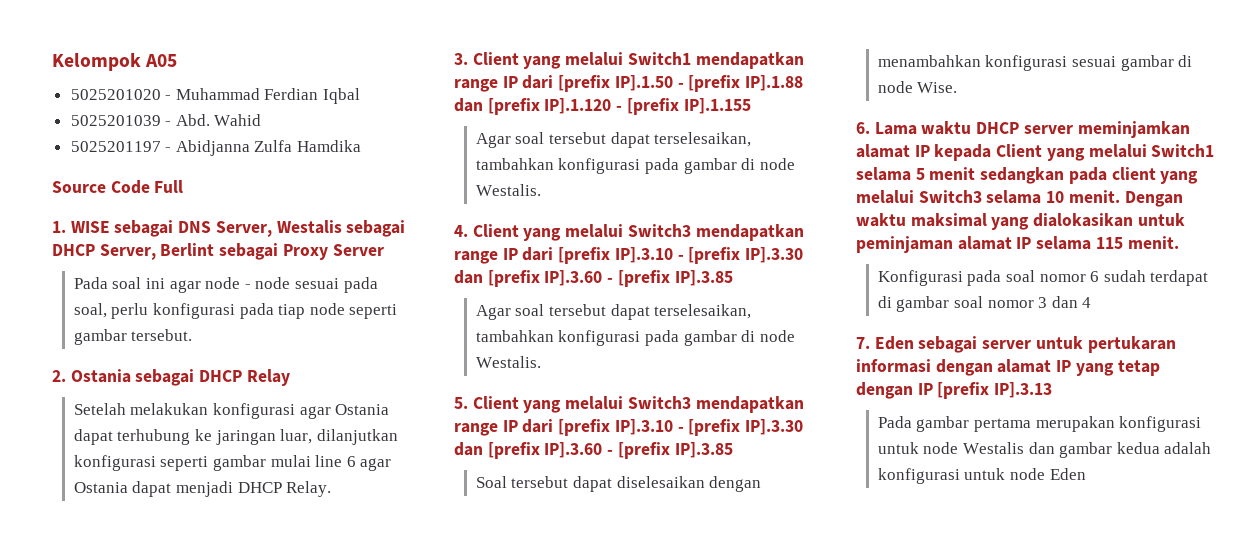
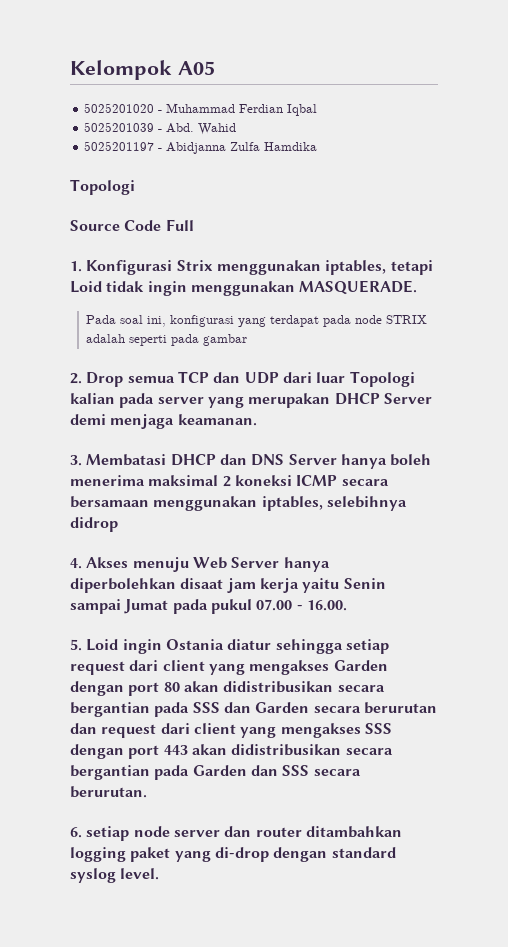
(362, 146) none -> [70,179,135,195] // Topologi
[70,220,406,237] [52,243,384,260] [73,277,378,293] [73,303,398,319] [73,329,193,345] WISE sebagai DNS Server, Westalis sebagai DHCP Server, Berlint sebagai Proxy Server // Pada soal ini agar node - node sesuai pada soal, perlu konfigurasi pada tiap node seperti gambar tersebut. -> [86,260,433,275] [70,280,418,296] [85,315,427,327] [85,334,247,346] Konfigurasi Strix menggunakan iptables, tetapi Loid tidak ingin menggunakan MASQUERADE. // Pada soal ini, konfigurasi yang terdapat pada node STRIX adalah seperti pada gambar
[70,369,290,386] [73,403,390,419] [73,429,398,445] [73,455,392,471] [73,481,332,497] [454,52,804,69] [454,75,804,92] [454,98,751,115] [475,132,752,148] [475,158,795,174] [475,184,541,196] [454,224,804,241] [454,247,804,264] [454,270,733,287] [475,304,752,320] [475,330,795,346] [475,356,541,368] [454,396,804,413] [454,419,804,436] [454,442,733,459] [475,476,762,492] [877,55,1193,71] [877,81,958,93] [856,121,1190,138] [856,144,1215,161] [856,167,1199,184] [856,190,1183,207] [856,213,1185,230] [856,236,1179,253] [877,270,1209,286] [877,296,1092,312] [856,336,1176,353] [856,359,1160,376] [856,382,1053,399] [877,416,1202,432] [877,442,1212,458] [877,468,1086,484] Ostania sebagai DHCP Relay // Setelah melakukan konfigurasi agar Ostania dapat terhubung ke jaringan luar, dilanjutkan konfigurasi seperti gambar mulai line 6 agar Ostania dapat menjadi DHCP Relay. // 3. Client yang melalui Switch1 mendapatkan range IP dari [prefix IP].1.50 - [prefix IP].1.88 dan [prefix IP].1.120 - [prefix IP].1.155 // Agar soal tersebut dapat terselesaikan, tambahkan konfigurasi pada gambar di node Westalis. // 4. Client yang melalui Switch3 mendapatkan range IP dari [prefix IP].3.10 - [prefix IP].3.30 dan [prefix IP].3.60 - [prefix IP].3.85 // Agar soal tersebut dapat terselesaikan, tambahkan konfigurasi pada gambar di node Westalis. // 5. Client yang melalui Switch3 mendapatkan range IP dari [prefix IP].3.10 - [prefix IP].3.30 dan [prefix IP].3.60 - [prefix IP].3.85 // Soal tersebut dapat diselesaikan dengan menambahkan konfigurasi sesuai gambar di node Wise. // 6. Lama waktu DHCP server meminjamkan alamat IP kepada Client yang melalui Switch1 selama 5 menit sedangkan pada client yang melalui Switch3 selama 10 menit. Dengan waktu maksimal yang dialokasikan untuk peminjaman alamat IP selama 115 menit. // Konfigurasi pada soal nomor 6 sudah terdapat di gambar soal nomor 3 dan 4 // 7. Eden sebagai server untuk pertukaran informasi dengan alamat IP yang tetap dengan IP [prefix IP].3.13 // Pada gambar pertama merupakan konfigurasi untuk node Westalis dan gambar kedua adalah konfigurasi untuk node Eden -> [86,371,415,387] [70,393,432,408] [70,414,257,429] [70,454,432,469] [70,475,389,487] [70,496,407,511] [70,517,118,532] [70,557,330,572] [70,578,386,593] [70,599,347,614] [70,639,389,654] [70,660,388,675] [70,681,385,696] [70,702,437,717] [70,723,392,738] [70,744,393,759] [70,765,361,780] [70,786,147,798] [70,826,402,841] [70,847,396,862] [70,868,160,883] Drop semua TCP dan UDP dari luar Topologi kalian pada server yang merupakan DHCP Server demi menjaga keamanan. // 3. Membatasi DHCP dan DNS Server hanya boleh menerima maksimal 2 koneksi ICMP secara bersamaan menggunakan iptables, selebihnya didrop // 4. Akses menuju Web Server hanya diperbolehkan disaat jam kerja yaitu Senin sampai Jumat pada pukul 07.00 - 16.00. // 5. Loid ingin Ostania diatur sehingga setiap request dari client yang mengakses Garden dengan port 80 akan didistribusikan secara bergantian pada SSS dan Garden secara berurutan dan request dari client yang mengakses SSS dengan port 443 akan didistribusikan secara bergantian pada Garden dan SSS secara berurutan. // 6. setiap node server dan router ditambahkan logging paket yang di-drop dengan standard syslog level.

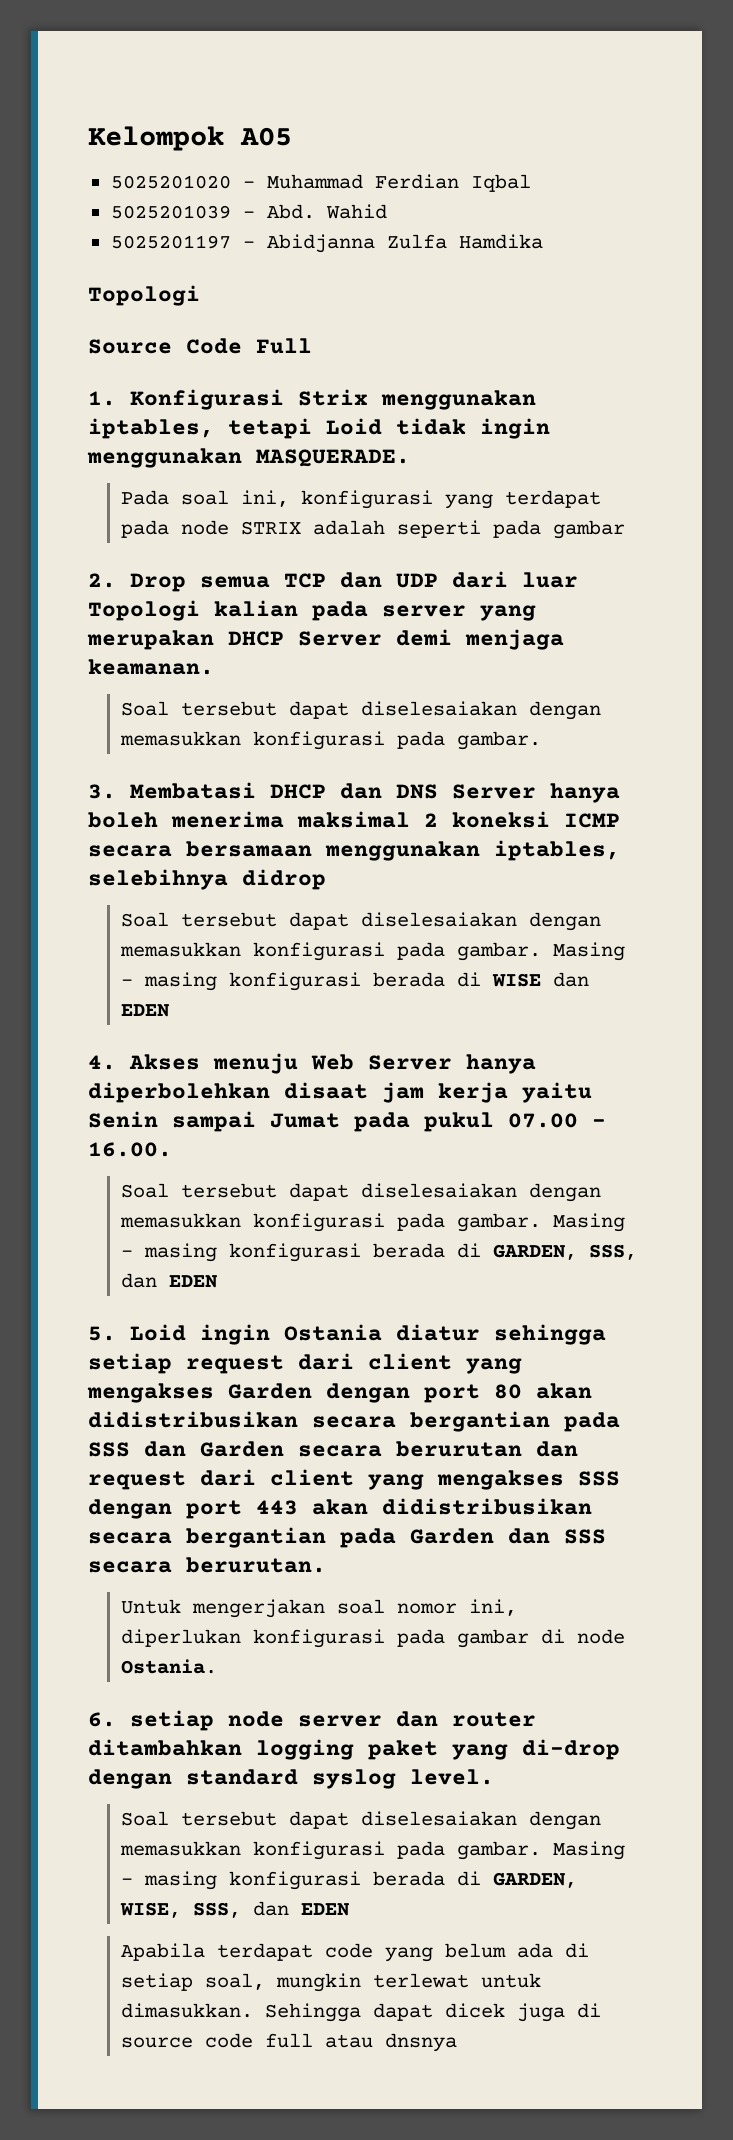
(257, 420) none -> [121,701,602,720] [120,731,542,750] // Soal tersebut dapat diselesaiakan dengan memasukkan konfigurasi pada gambar.
(118, 524) none -> [121,912,602,931] [120,942,626,961] [121,972,590,991] [121,1004,170,1017] // Soal tersebut dapat diselesaiakan dengan memasukkan konfigurasi pada gambar. Masing - masing konfigurasi berada di WISE dan EDEN
(347, 605) none -> [121,1183,602,1202] [120,1213,626,1232] [121,1243,638,1262] [121,1273,218,1288] // Soal tersebut dapat diselesaiakan dengan memasukkan konfigurasi pada gambar. Masing - masing konfigurasi berada di GARDEN, SSS, dan EDEN
(147, 792) none -> [121,1599,518,1618] [121,1629,626,1648] [121,1659,218,1674] // Untuk mengerjakan soal nomor ini, diperlukan konfigurasi pada gambar di node Ostania.
(160, 874) none -> [121,1811,602,1830] [120,1841,626,1860] [121,1871,578,1890] [120,1901,350,1918] [121,1943,590,1962] [121,1973,542,1992] [121,2003,602,2022] [121,2033,458,2052] // Soal tersebut dapat diselesaiakan dengan memasukkan konfigurasi pada gambar. Masing - masing konfigurasi berada di GARDEN, WISE, SSS, dan EDEN // Apabila terdapat code yang belum ada di setiap soal, mungkin terlewat untuk dimasukkan. Sehingga dapat dicek juga di source code full atau dnsnya

